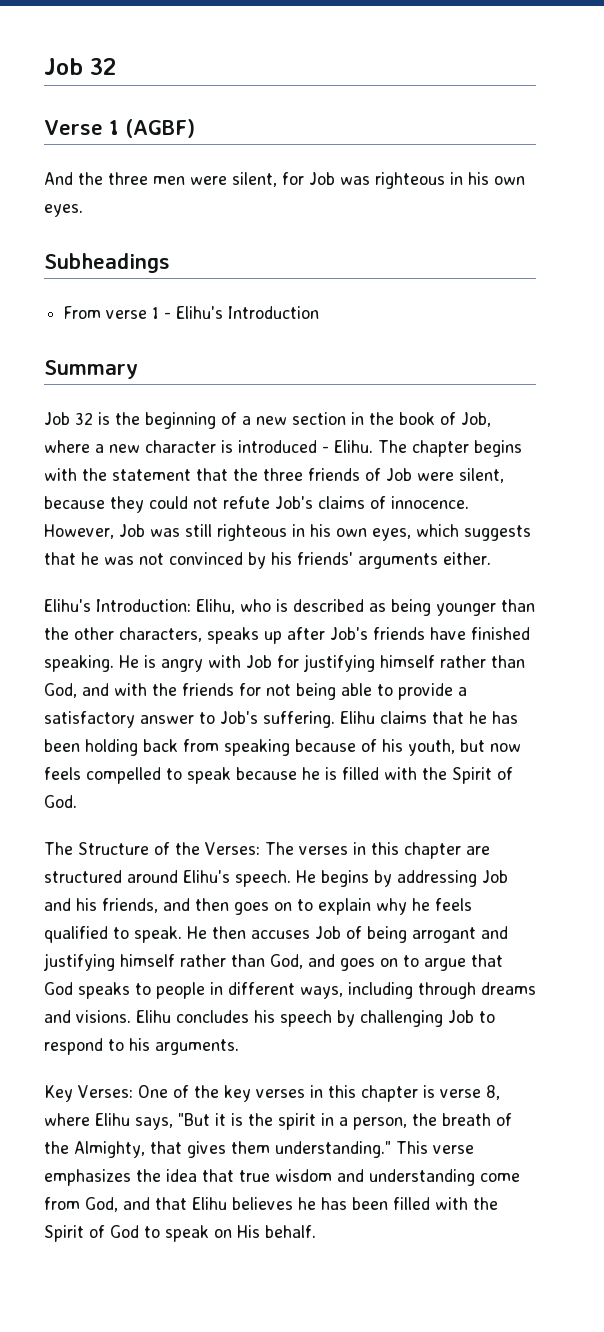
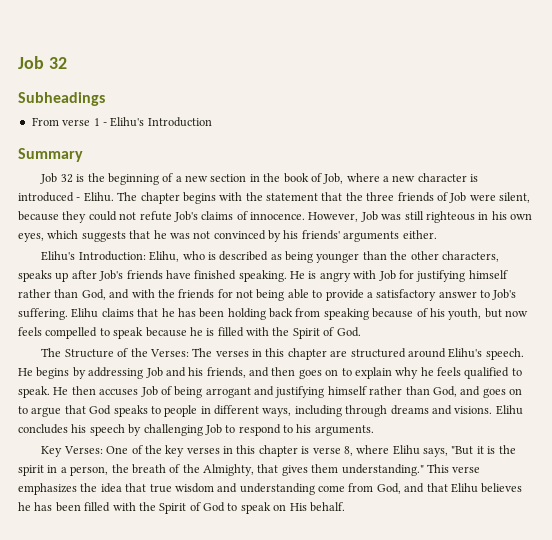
[44,58,116,75] [44,119,195,138] [44,172,525,189] [44,204,83,217] Job 32 // Verse 1 (AGBF) // And the three men were silent, for Job was righteous in his own eyes. -> [18,56,67,69] Job 32

